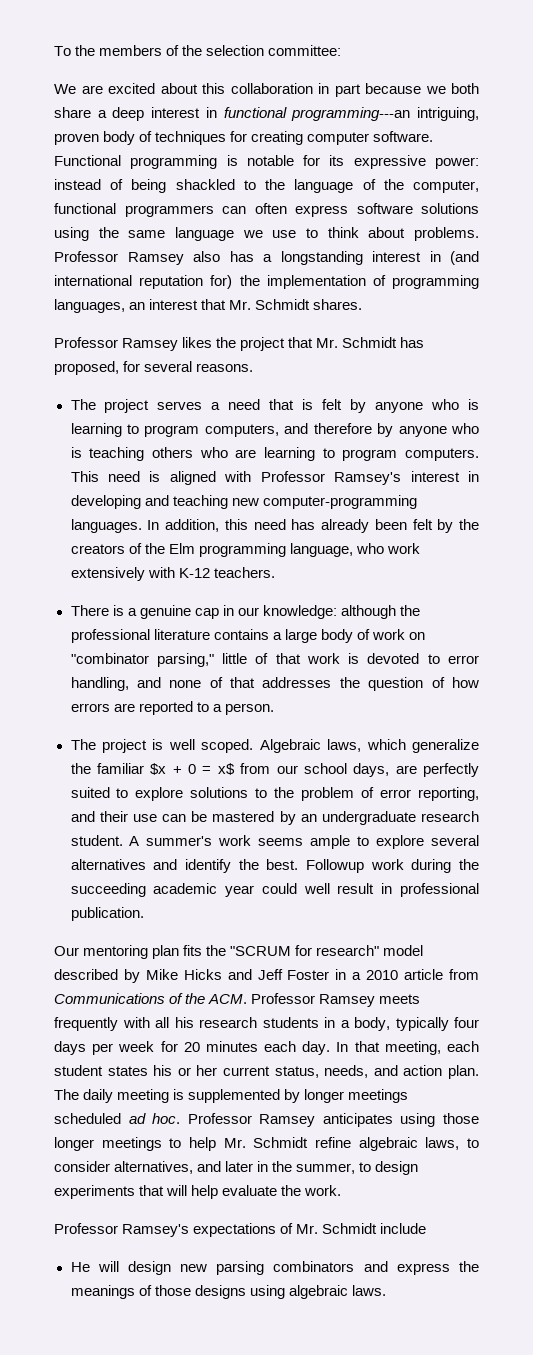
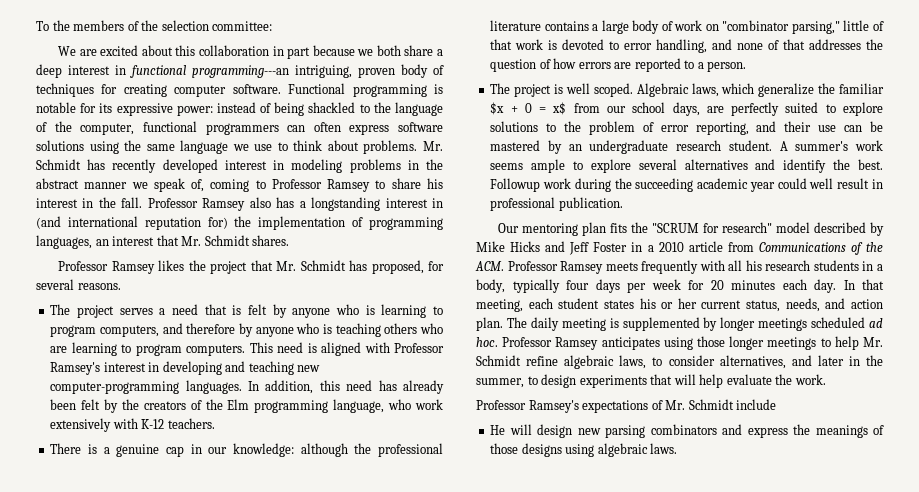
(480, 234) none -> [423,141,443,151] [36,159,444,173] [36,178,443,192] [36,197,143,208] Mr. Schmidt has recently developed interest in modeling problems in the abstract manner we speak of, coming to Professor Ramsey to share his interest in the fall.

